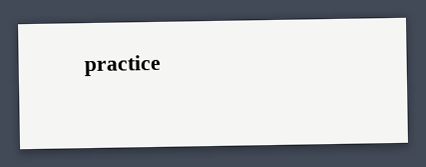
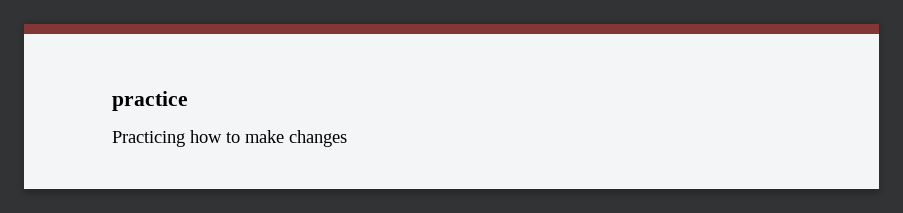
(161, 65) none -> [112,130,347,147] // Practicing how to make changes

